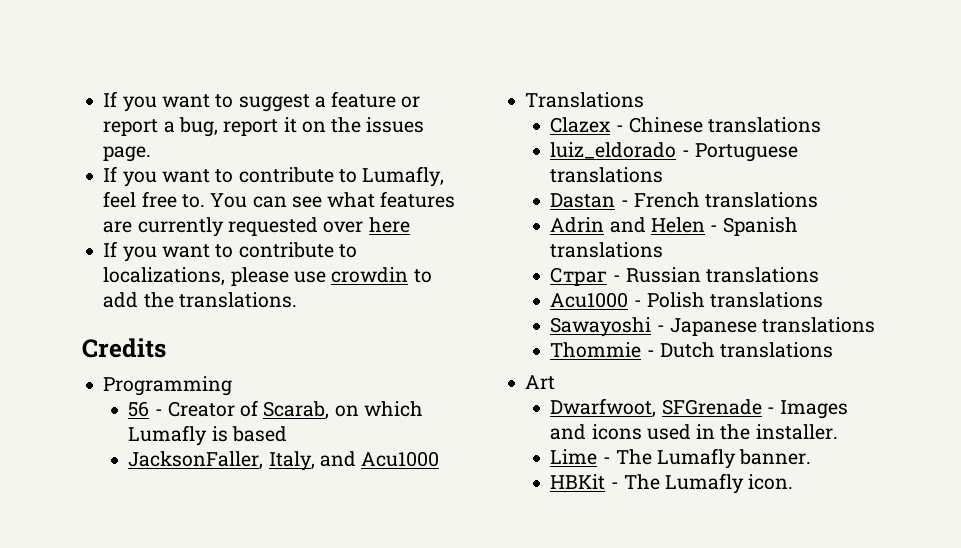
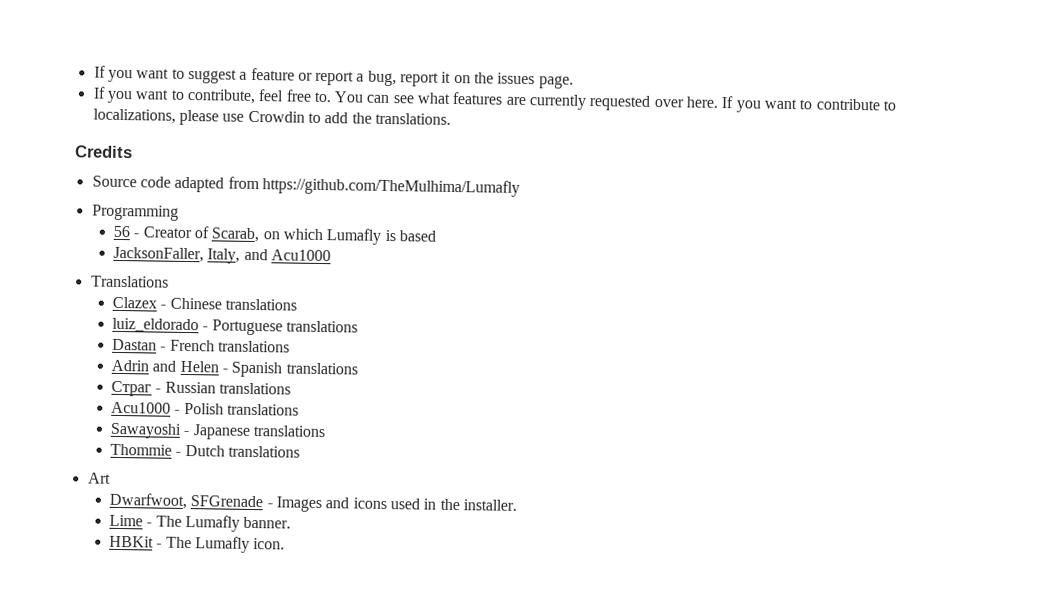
[238,166,445,187] contribute to Lumafly, -> [186,88,256,104] contribute,
[368,217,410,233] here // -> [686,96,719,108] here.
[331,267,409,283] crowdin -> [247,110,305,123] Crowdin
(166, 348) none -> [91,175,520,197] // Source code adapted from https://github.com/TheMulhima/Lumafly

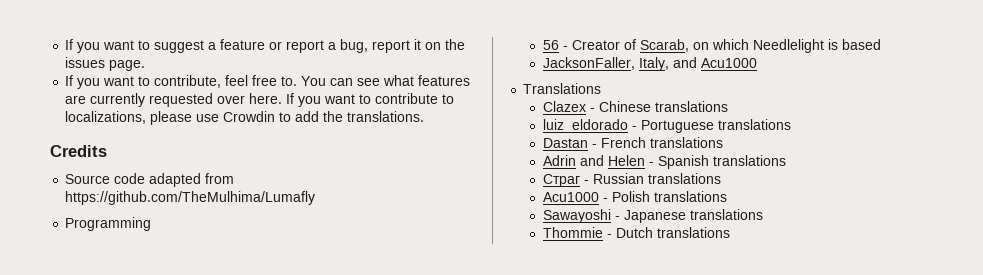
[326,228,382,245] Lumafly -> [752,39,824,53] Needlelight
[87,472,111,484] [108,492,517,513] [108,514,292,532] [108,535,286,553] // Art // Dwarfwoot, SFGrenade - Images and icons used in the installer. // Lime - The Lumafly banner. // HBKit - The Lumafly icon. -> (730, 232) none

